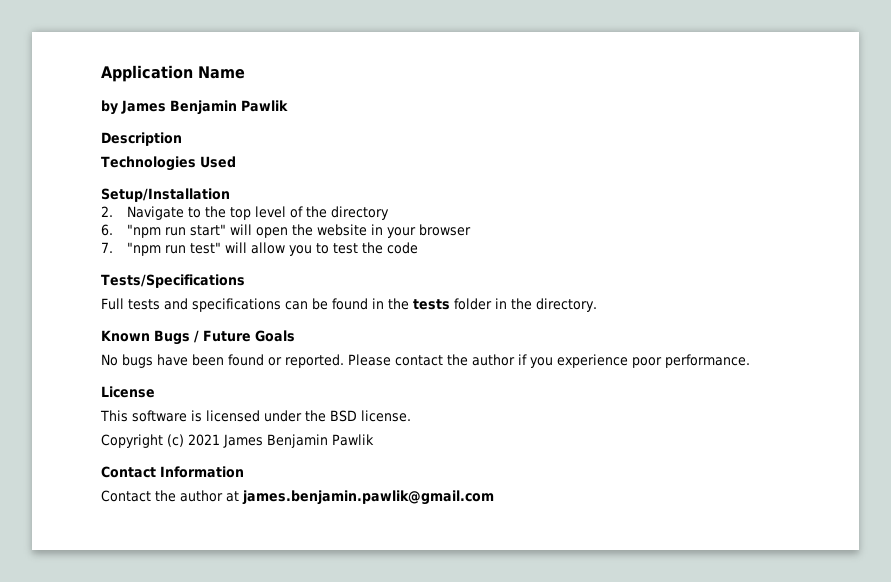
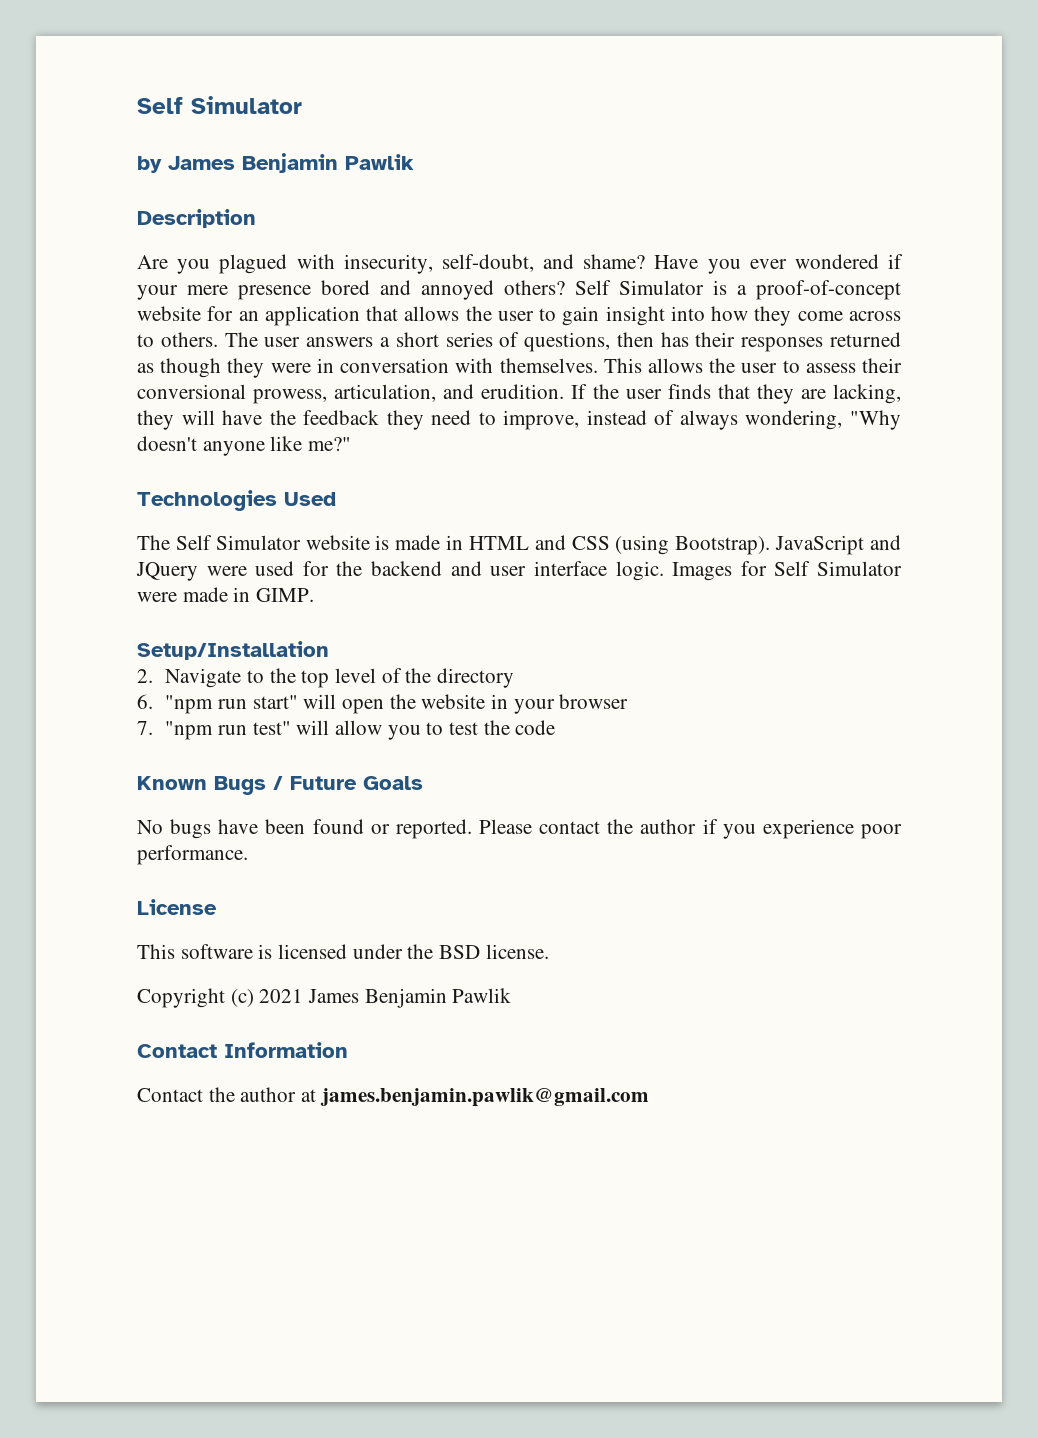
[101,65,245,82] Application Name -> [137,96,302,114] Self Simulator
[101,156,236,171] Technologies Used -> [137,254,903,274] [137,280,901,300] [137,306,901,326] [137,332,902,352] [137,358,902,378] [137,384,902,404] [137,410,902,430] [137,436,352,456] [137,490,336,511] [137,535,901,555] [136,561,903,581] [137,587,315,602] Are you plagued with insecurity, self-doubt, and shame? Have you ever wondered if your mere presence bored and annoyed others? Self Simulator is a proof-of-concept website for an application that allows the user to gain insight into how they come across to others. The user answers a short series of questions, then has their responses returned as though they were in conversation with themselves. This allows the user to assess their conversional prowess, articulation, and erudition. If the user finds that they are lacking, they will have the feedback they need to improve, instead of always wondering, "Why doesn't anyone like me?" // Technologies Used // The Self Simulator website is made in HTML and CSS (using Bootstrap). JavaScript and JQuery were used for the backend and user interface logic. Images for Self Simulator were made in GIMP.
[101,274,245,288] [101,298,597,312] // Tests/Specifications // Full tests and specifications can be found in the tests folder in the directory. -> (556, 727) none

